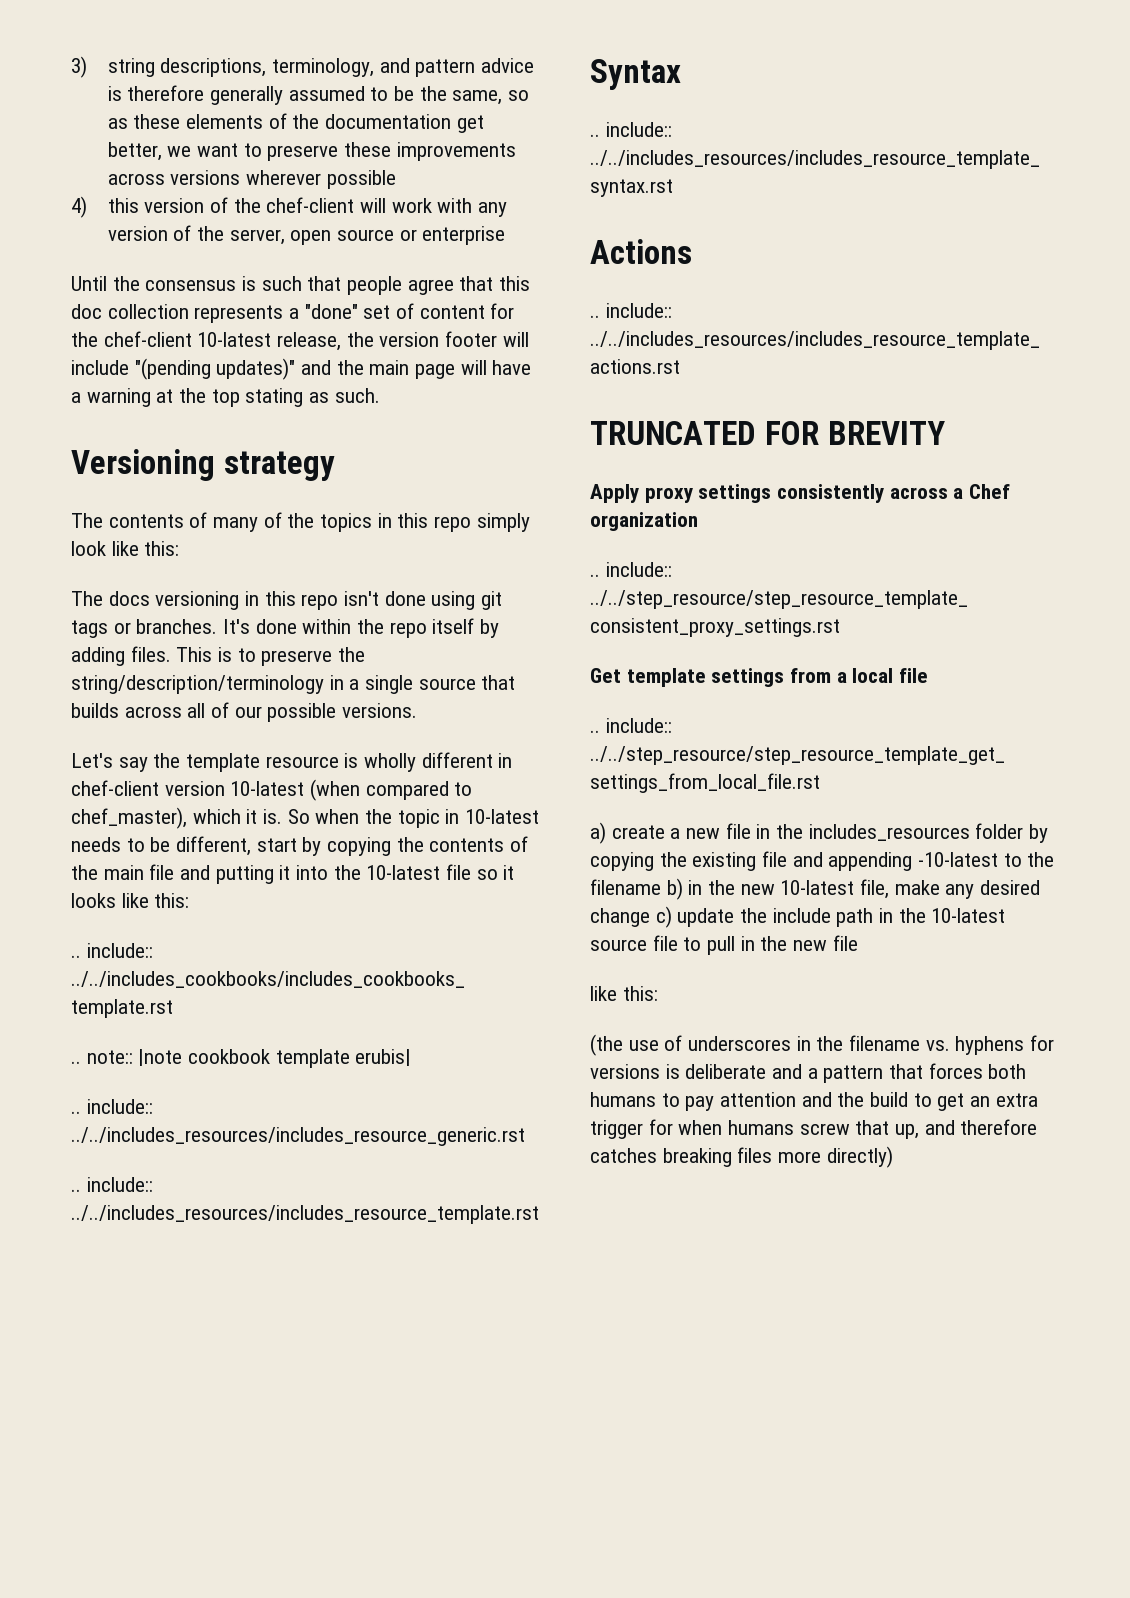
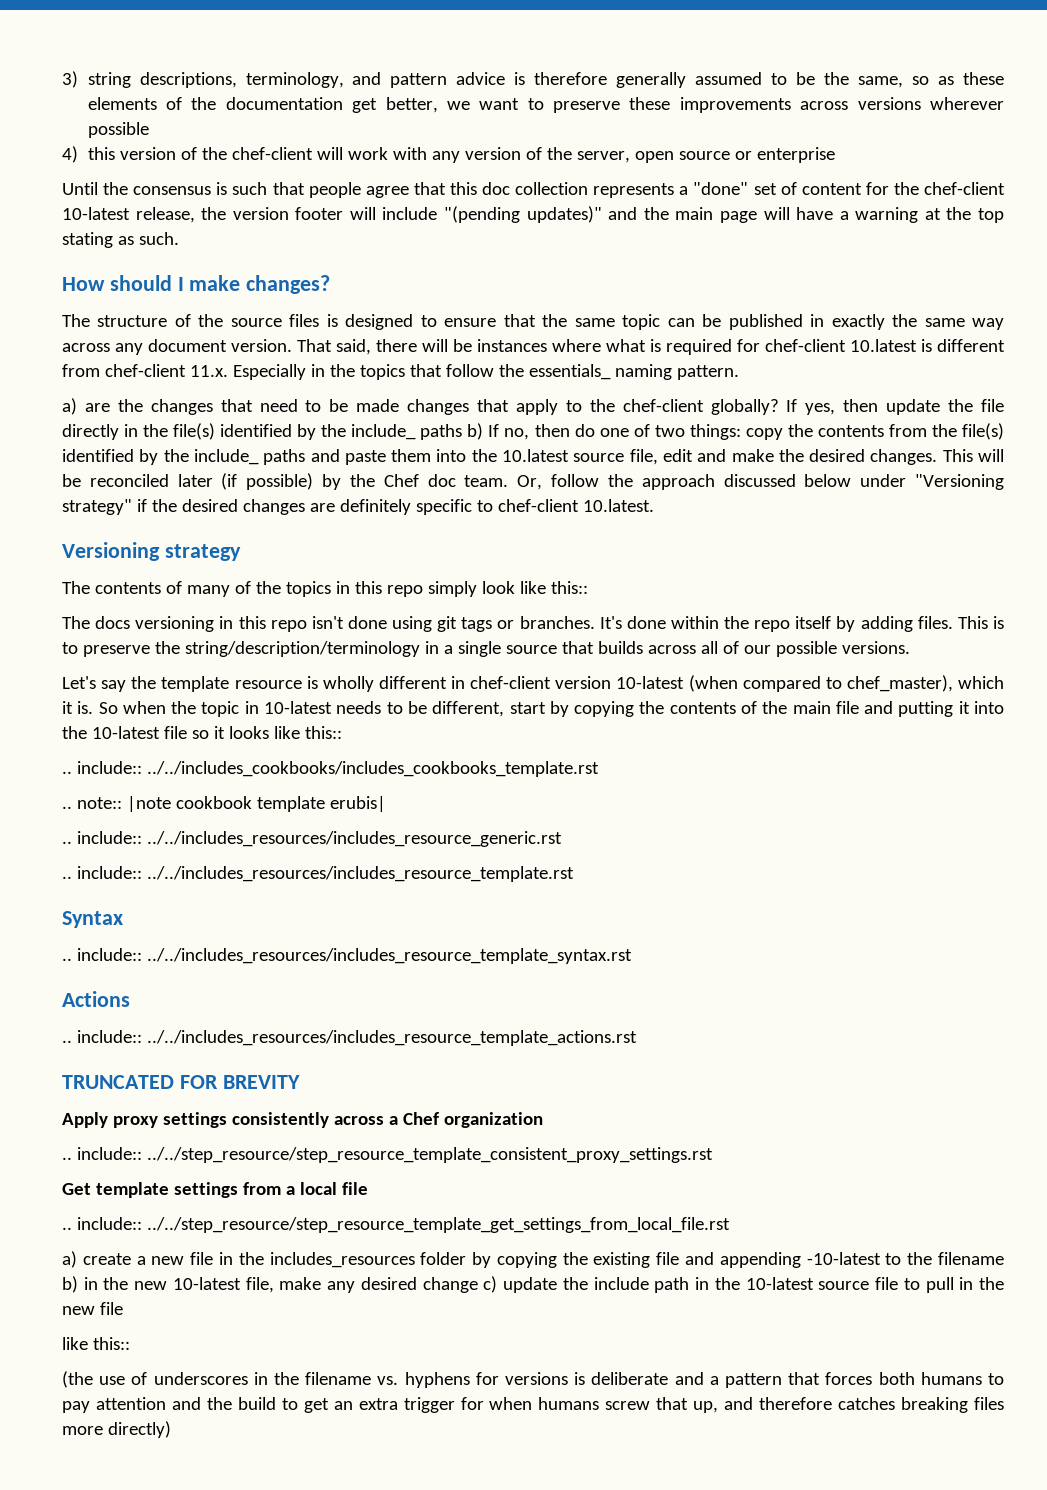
(380, 395) none -> [62,275,331,294] [62,314,1005,330] [62,339,1005,355] [62,364,739,380] [62,398,1005,415] [62,423,1005,440] [62,449,1004,465] [62,473,1005,490] [62,499,654,515] // How should I make changes? // The structure of the source files is designed to ensure that the same topic can be published in exactly the same way across any document version. That said, there will be instances where what is required for chef-client 10.latest is different from chef-client 11.x. Especially in the topics that follow the essentials_ naming pattern. // a) are the changes that need to be made changes that apply to the chef-client globally? If yes, then update the file directly in the file(s) identified by the include_ paths b) If no, then do one of two things: copy the contents from the file(s) identified by the include_ paths and paste them into the 10.latest source file, edit and make the desired changes. This will be reconciled later (if possible) by the Chef doc team. Or, follow the approach discussed below under "Versioning strategy" if the desired changes are definitely specific to chef-client 10.latest.
[144,541,180,556] this: -> [550,581,588,594] this::
[154,893,190,908] this: -> [304,726,342,739] this::
[622,986,658,1001] this: -> [92,1337,130,1350] this::

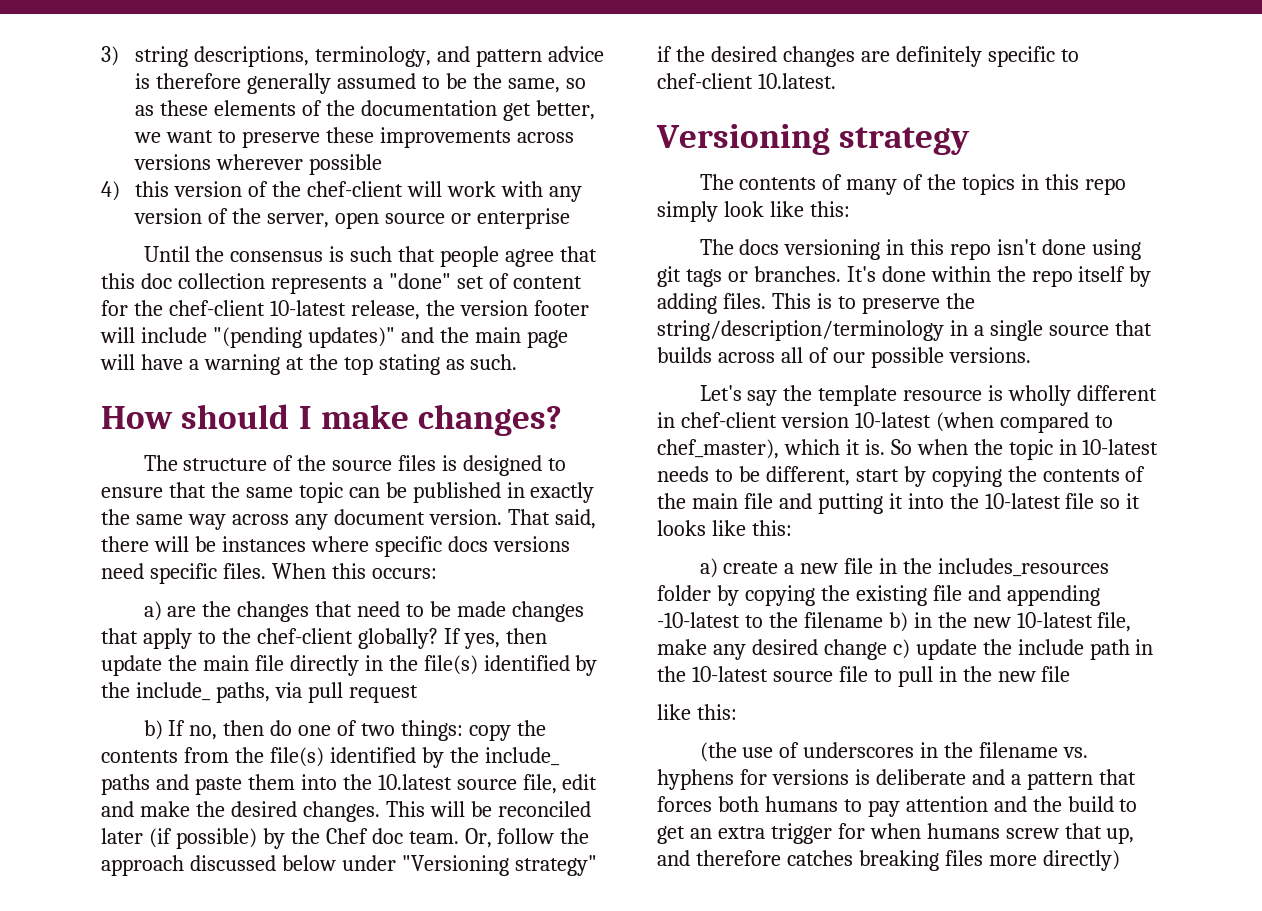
[606,339,1005,355] [62,364,739,380] what is required for chef-client 10.latest is different from chef-client 11.x. Especially in the topics that follow the essentials_ naming pattern. -> [374,536,570,557] [101,563,437,584] specific docs versions need specific files. When this occurs:
(974, 405) none -> [202,655,249,671] main
[420,424,463,440] paths -> [215,682,418,703] paths, via pull request //
[550,581,588,594] this:: -> [809,201,850,217] this:
[304,726,342,739] [62,761,599,777] [62,796,386,812] [62,831,562,847] [62,866,574,882] [62,911,123,928] [62,948,632,964] [62,991,130,1007] [62,1030,637,1046] [62,1075,300,1089] [62,1112,543,1128] [62,1147,713,1163] [62,1182,368,1198] [62,1217,730,1233] this:: // .. include:: ../../includes_cookbooks/includes_cookbooks_template.rst // .. note:: |note cookbook template erubis| // .. include:: ../../includes_resources/includes_resource_generic.rst // .. include:: ../../includes_resources/includes_resource_template.rst // Syntax // .. include:: ../../includes_resources/includes_resource_template_syntax.rst // Actions // .. include:: ../../includes_resources/includes_resource_template_actions.rst // TRUNCATED FOR BREVITY // Apply proxy settings consistently across a Chef organization // .. include:: ../../step_resource/step_resource_template_consistent_proxy_settings.rst // Get template settings from a local file // .. include:: ../../step_resource/step_resource_template_get_settings_from_local_file.rst -> [751,520,792,536] this:
[92,1337,130,1350] this:: -> [696,704,737,720] this:

